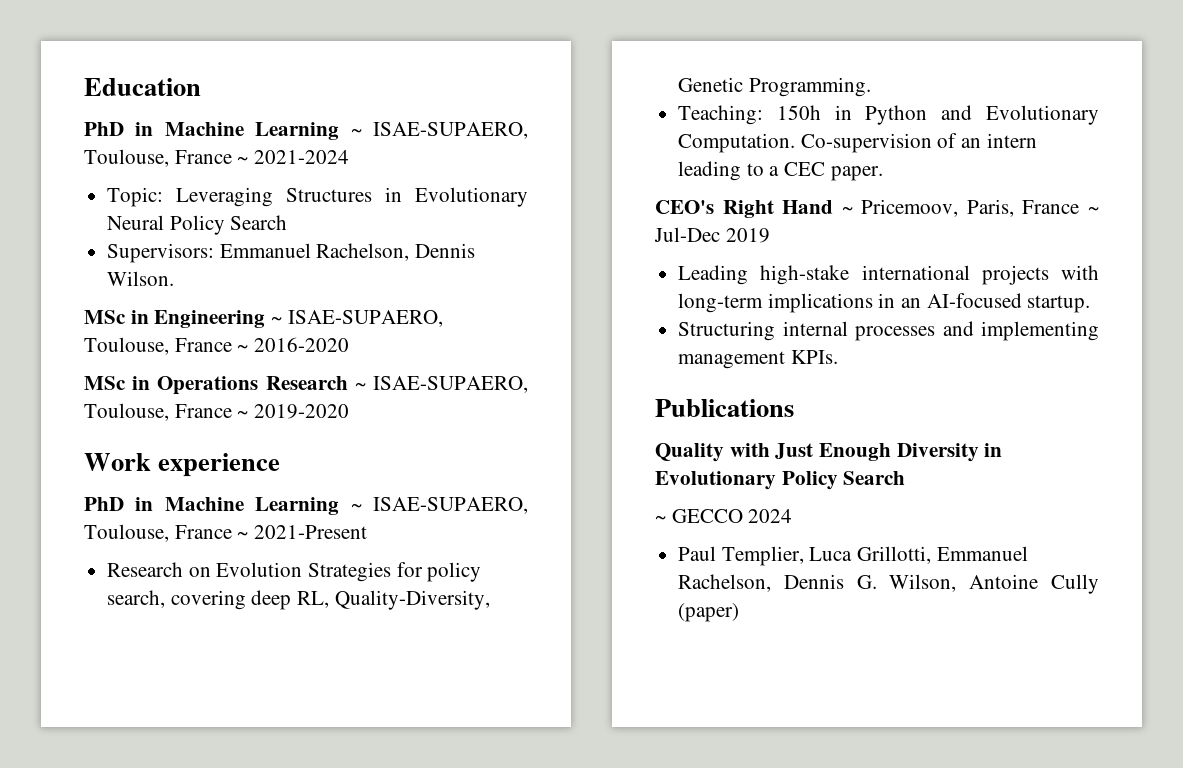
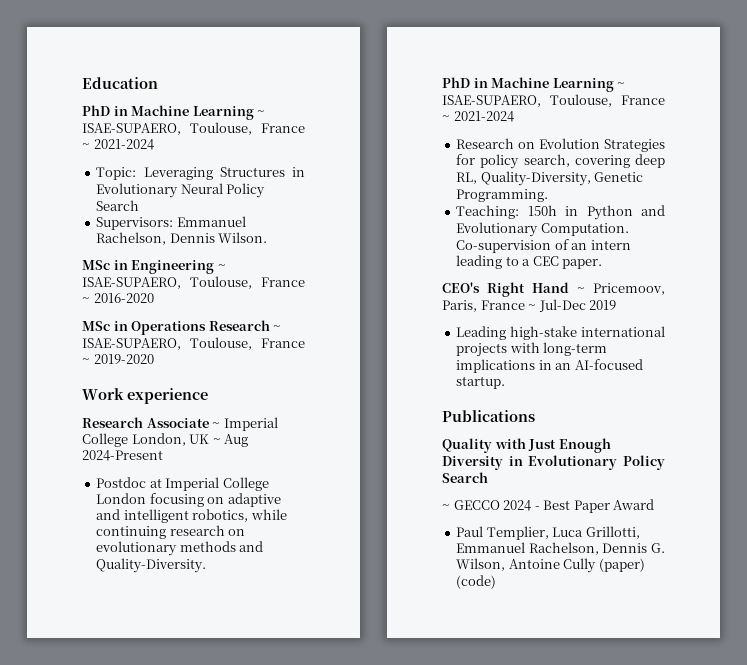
[84,497,528,515] [84,524,368,542] // PhD in Machine Learning ~ ISAE-SUPAERO, Toulouse, France ~ 2021-Present -> [82,417,278,431] [82,433,249,447] [82,450,163,461] [96,477,269,491] [96,493,281,507] [96,509,287,523] [96,525,246,539] [96,541,264,556] [96,558,207,573] [442,77,626,92] [442,94,665,107] [442,111,514,122] // Research Associate ~ Imperial College London, UK ~ Aug 2024-Present // Postdoc at Imperial College London focusing on adaptive and intelligent robotics, while continuing research on evolutionary methods and Quality-Diversity. // PhD in Machine Learning ~ ISAE-SUPAERO, Toulouse, France ~ 2021-2024
[678,321,1099,341] [678,350,838,369] // Structuring internal processes and implementing management KPIs. -> (506, 382) none
(793, 516) none -> [534,499,655,513] - Best Paper Award
(740, 612) none -> [456,575,497,589] (code)

